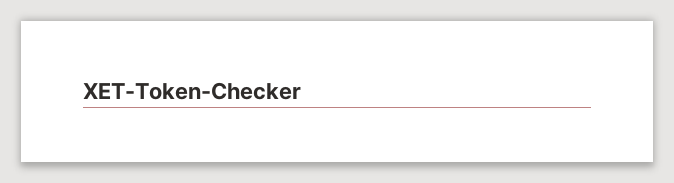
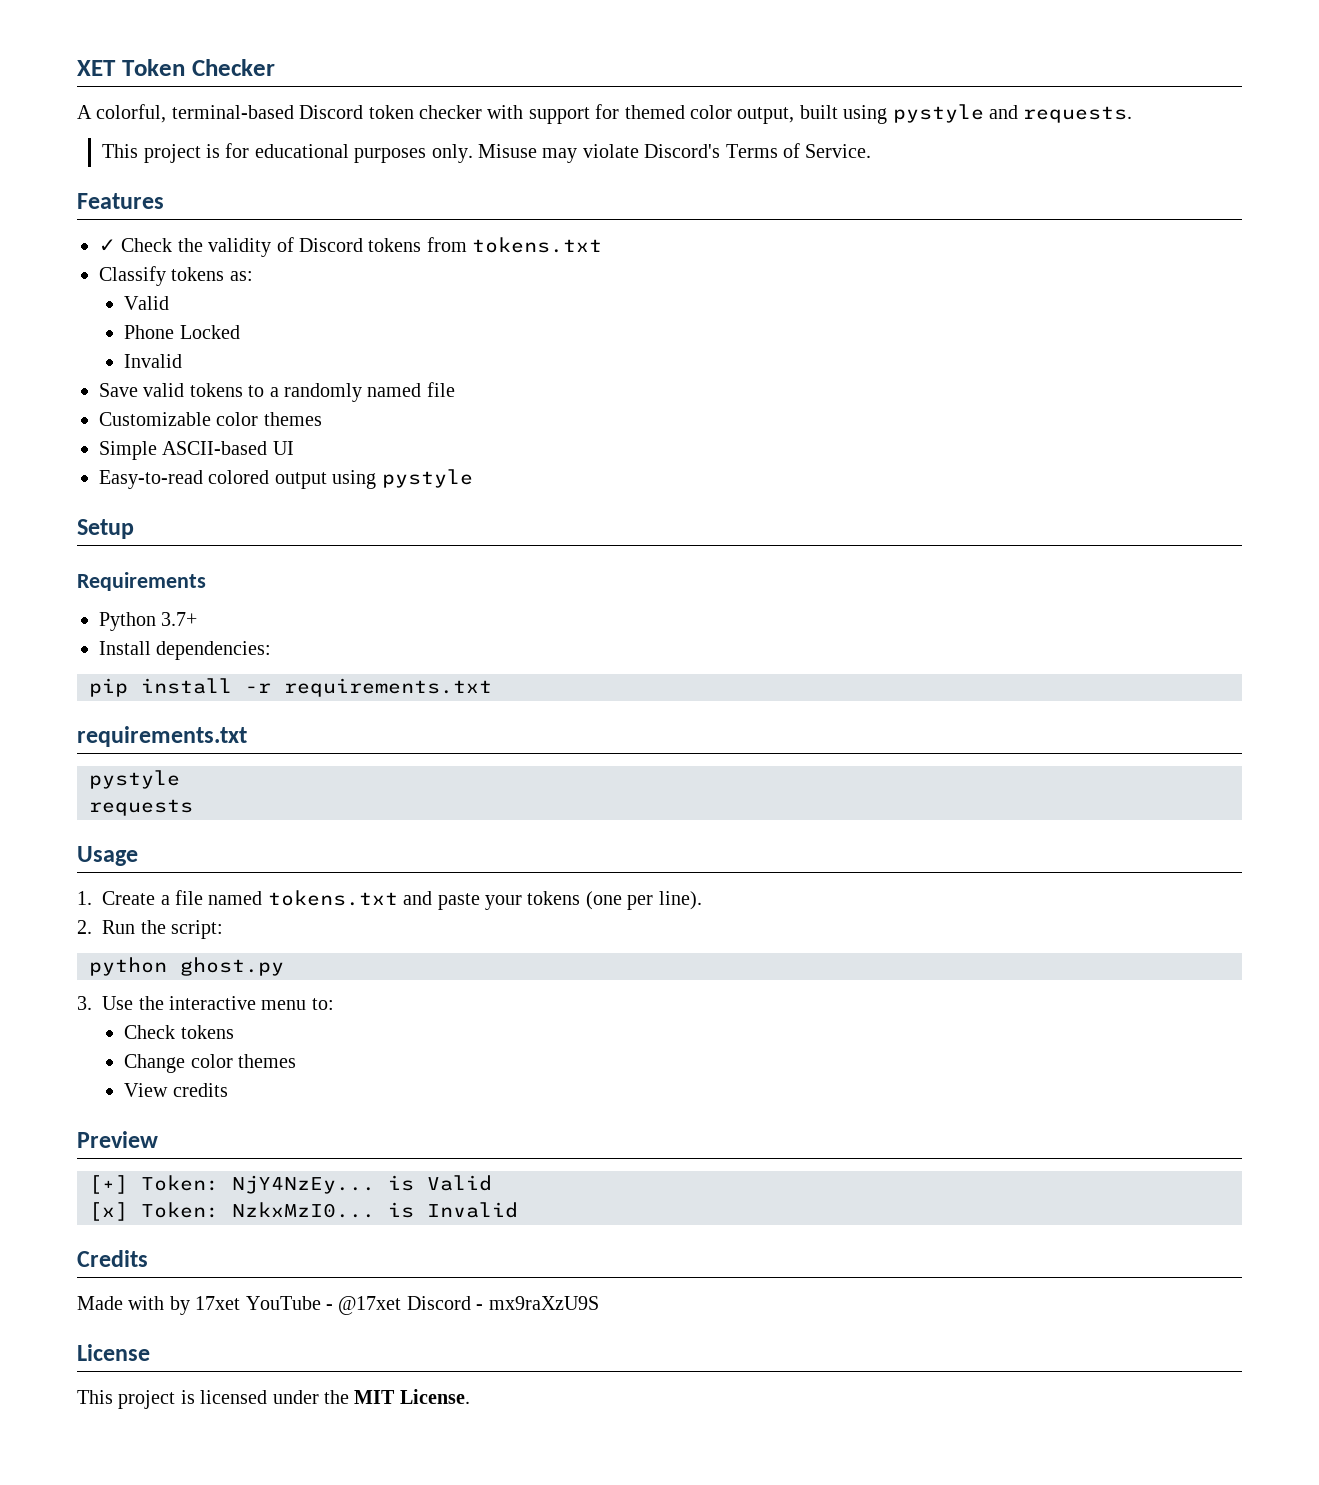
[83,82,301,100] XET-Token-Checker -> [77,59,275,76] [77,104,1133,124] [102,143,872,163] [77,193,164,209] [99,237,603,257] [99,266,253,286] [124,296,170,310] [124,325,240,339] [124,354,183,368] [99,382,455,402] [99,412,322,426] [99,441,294,460] [99,469,473,489] [77,519,134,539] [77,572,206,591] [99,612,198,631] [99,641,272,660] [89,678,492,697] [77,726,247,747] [89,770,180,789] [89,799,193,816] [77,846,138,866] [77,890,702,910] [77,920,224,939] [89,957,284,976] [77,996,334,1010] [124,1025,234,1039] [124,1054,297,1073] [124,1083,228,1097] [77,1131,158,1148] [89,1175,492,1194] [89,1202,518,1221] [77,1250,148,1267] [77,1296,599,1315] [77,1344,150,1361] [77,1389,470,1409] XET Token Checker // A colorful, terminal-based Discord token checker with support for themed color output, built using pystyle and requests. // This project is for educational purposes only. Misuse may violate Discord's Terms of Service. // Features // ✓ Check the validity of Discord tokens from tokens.txt // Classify tokens as: // Valid // Phone Locked // Invalid // Save valid tokens to a randomly named file // Customizable color themes // Simple ASCII-based UI // Easy-to-read colored output using pystyle // Setup // Requirements // Python 3.7+ // Install dependencies: // pip install -r requirements.txt // requirements.txt // pystyle // requests // Usage // 1. Create a file named tokens.txt and paste your tokens (one per line). // 2. Run the script: // python ghost.py // 3. Use the interactive menu to: // Check tokens // Change color themes // View credits // Preview // [+] Token: NjY4NzEy... is Valid // [x] Token: NzkxMzI0... is Invalid // Credits // Made with by 17xet YouTube - @17xet Discord - mx9raXzU9S // License // This project is licensed under the MIT License.

